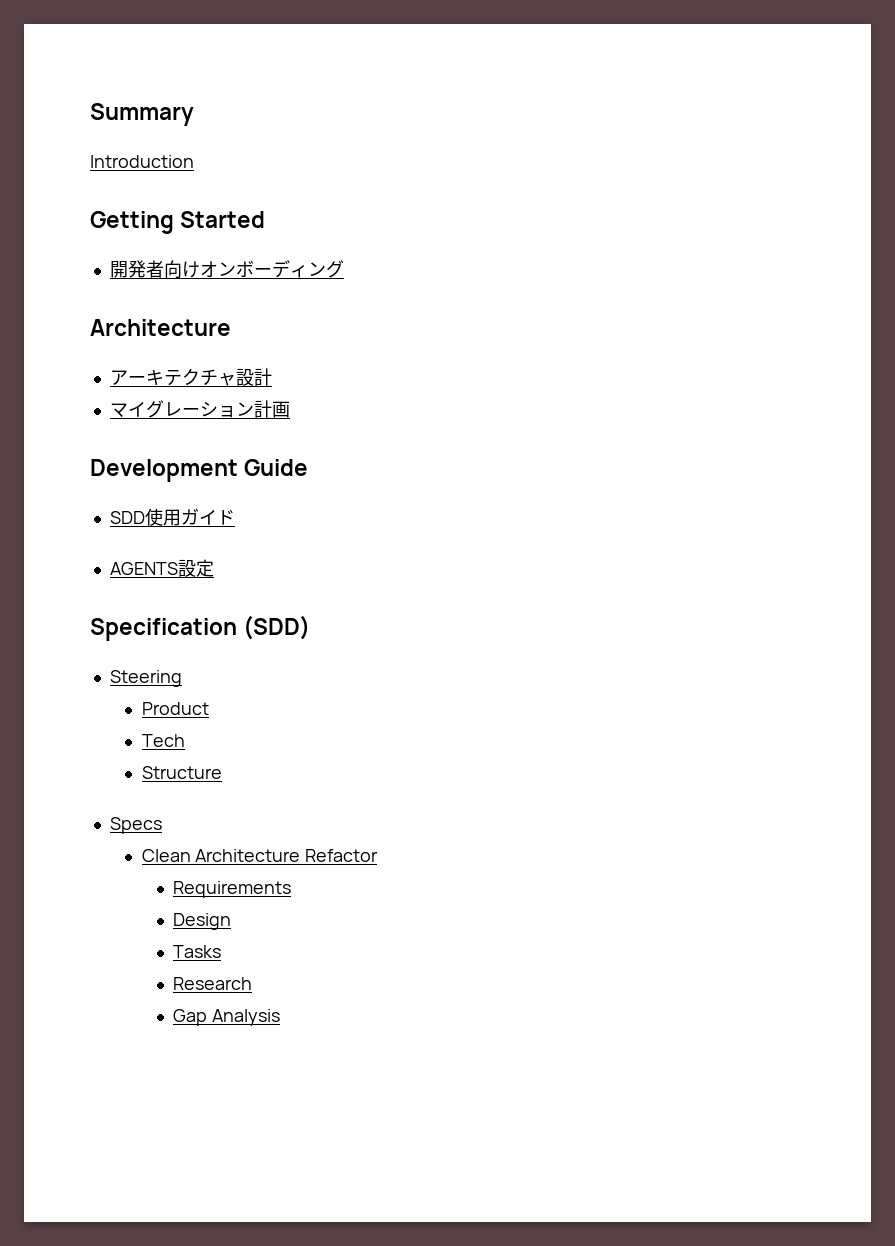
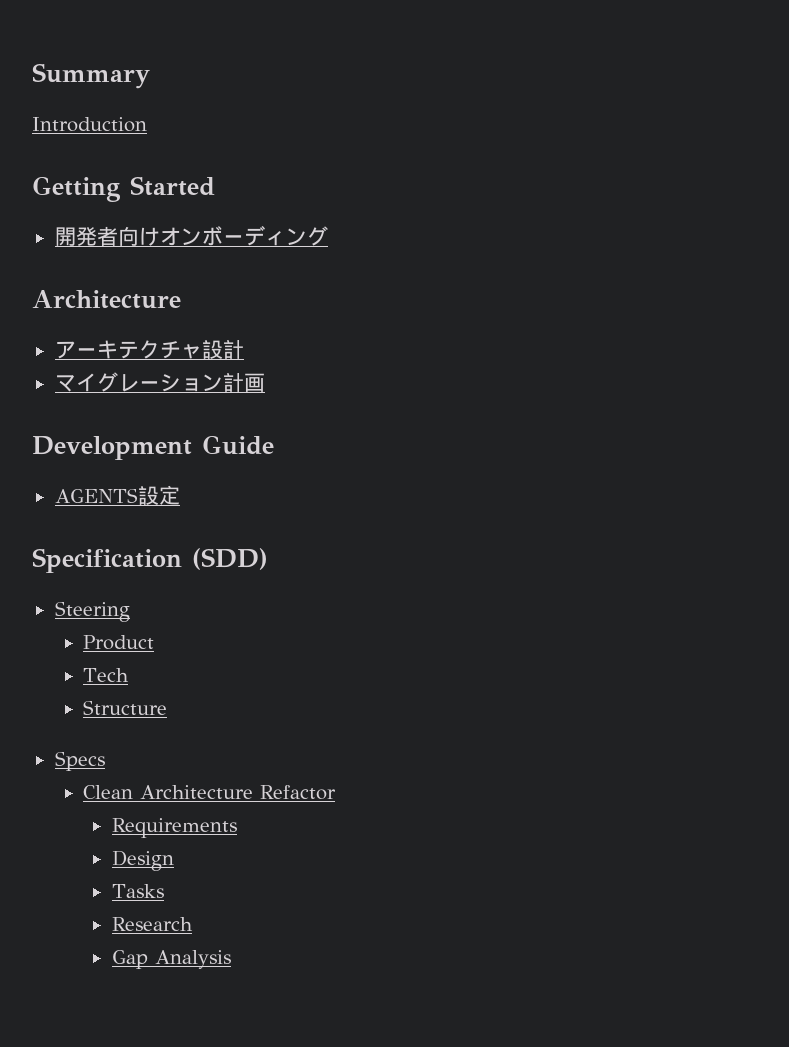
[109,508,235,526] // SDD使用ガイド -> (274, 445) none

